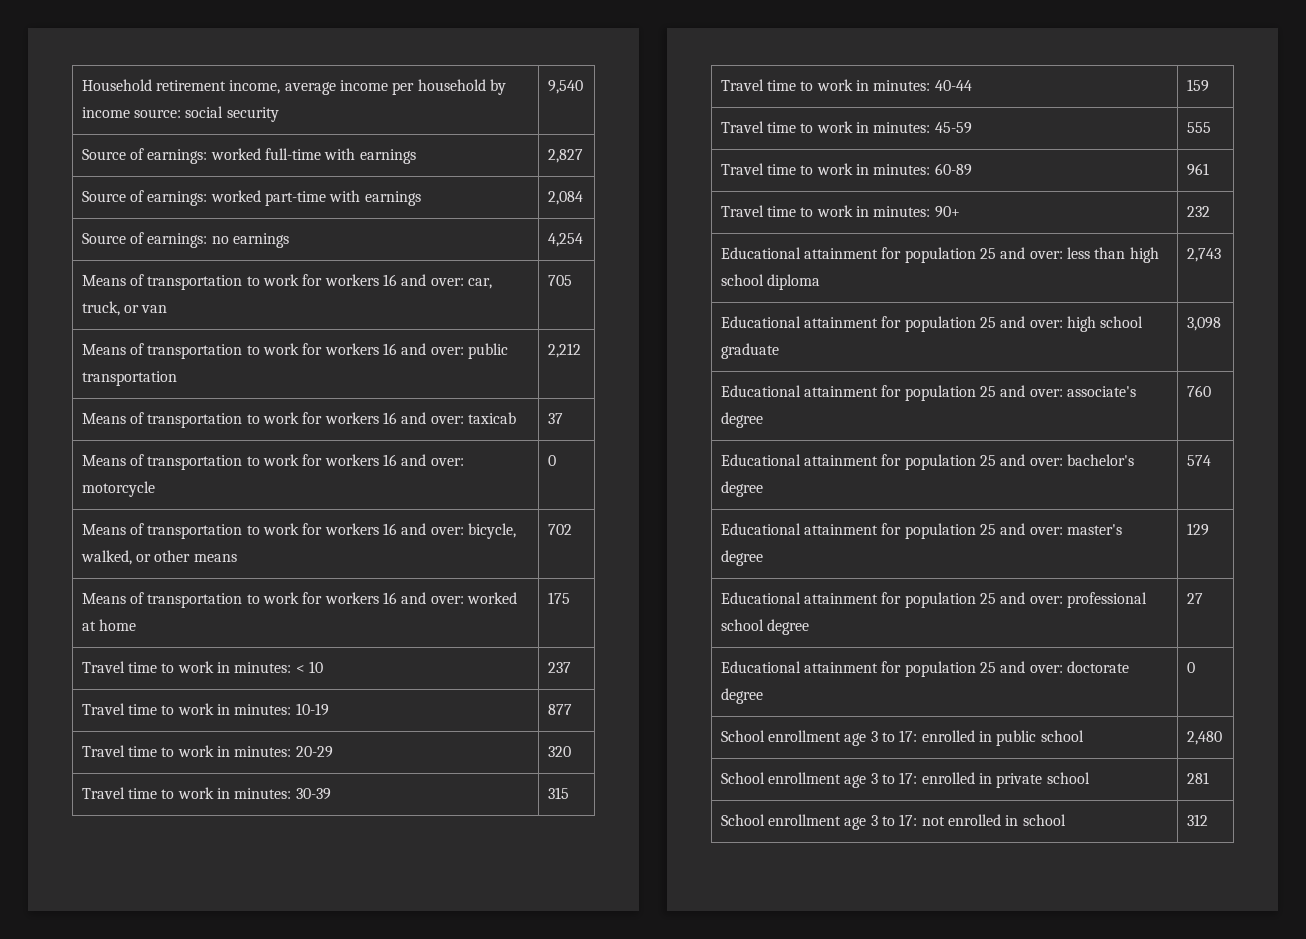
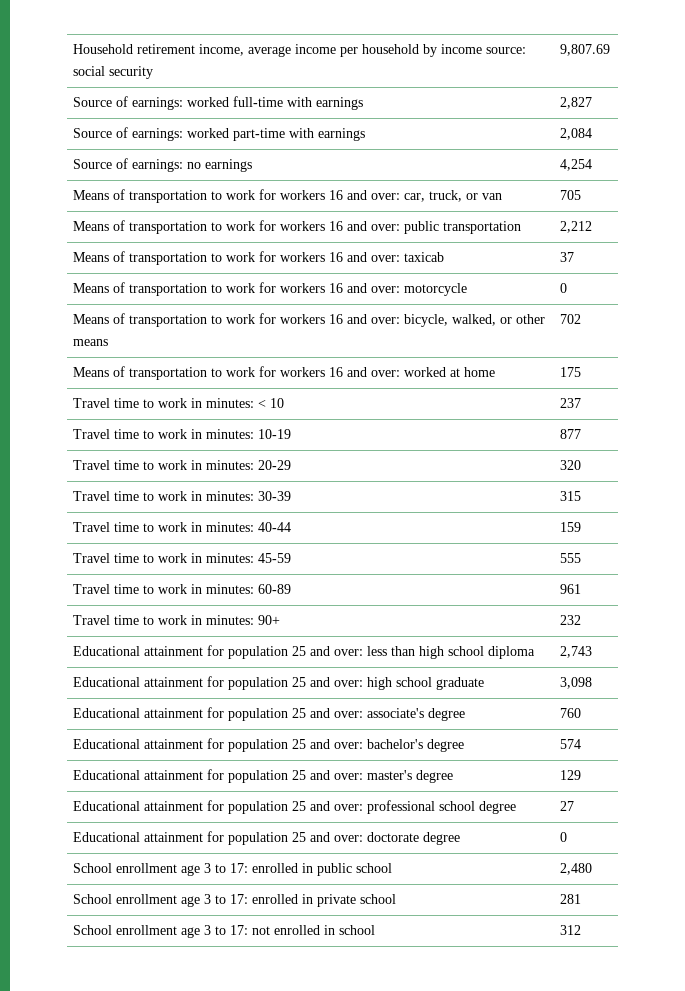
[547,80,583,94] 9,540 -> [559,44,610,56] 9,807.69

